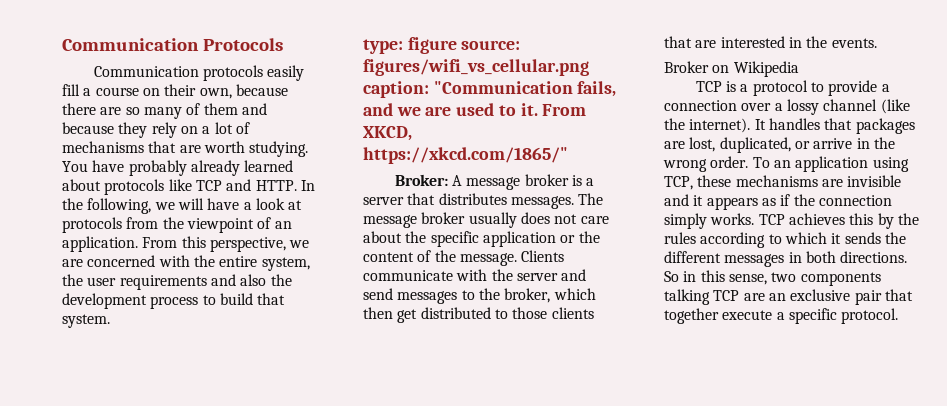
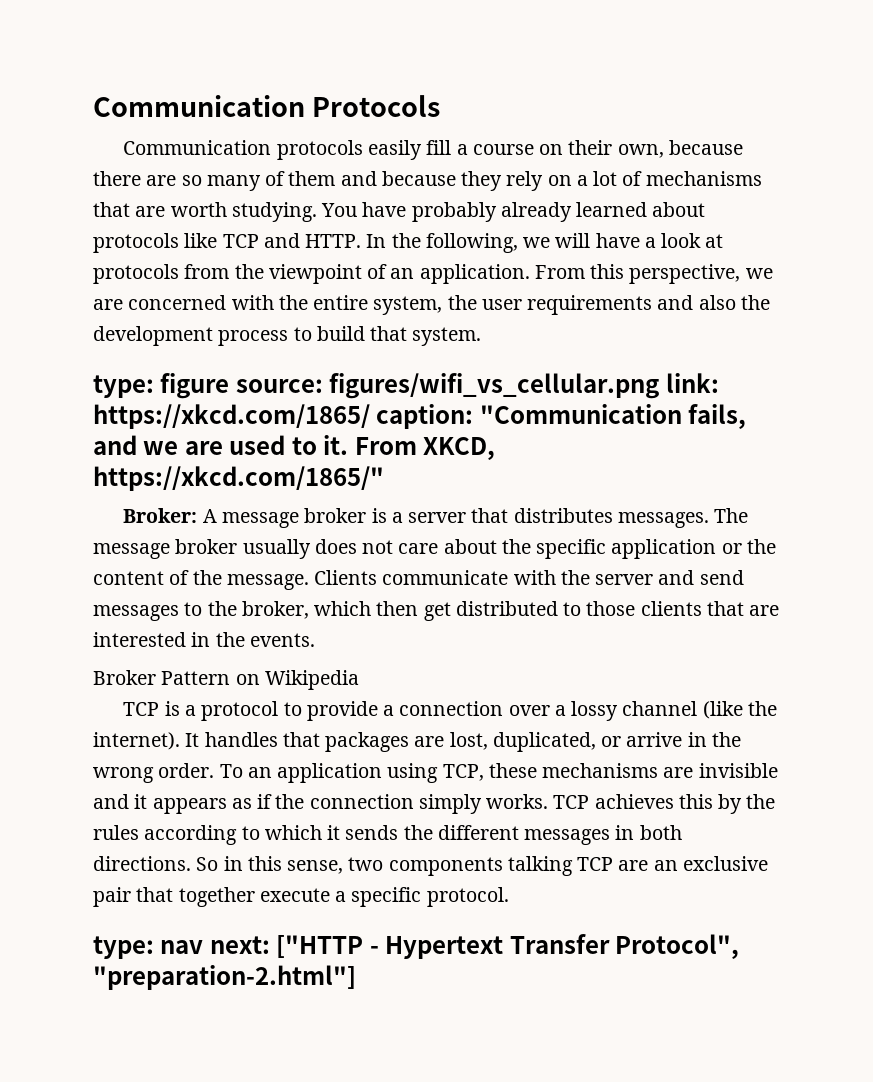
(589, 67) none -> [665,373,719,393] [93,404,370,429] link: https://xkcd.com/1865/
(709, 67) none -> [161,671,231,685] Pattern
(899, 316) none -> [93,934,740,959] [93,965,356,990] // type: nav next: ["HTTP - Hypertext Transfer Protocol", "preparation-2.html"]

